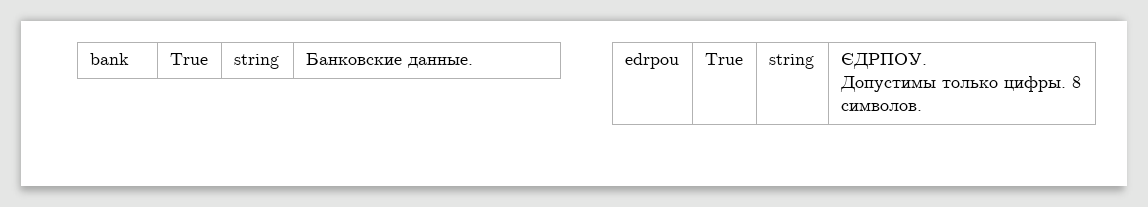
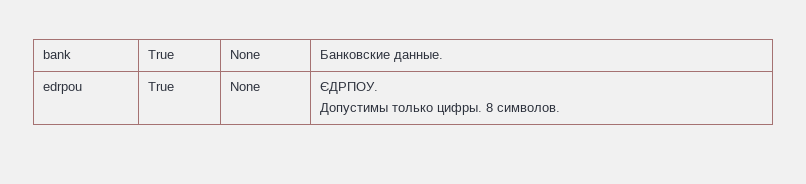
[233,54,279,69] | string -> [230,50,261,59] | None
[768,54,814,69] | string -> [230,82,261,91] | None

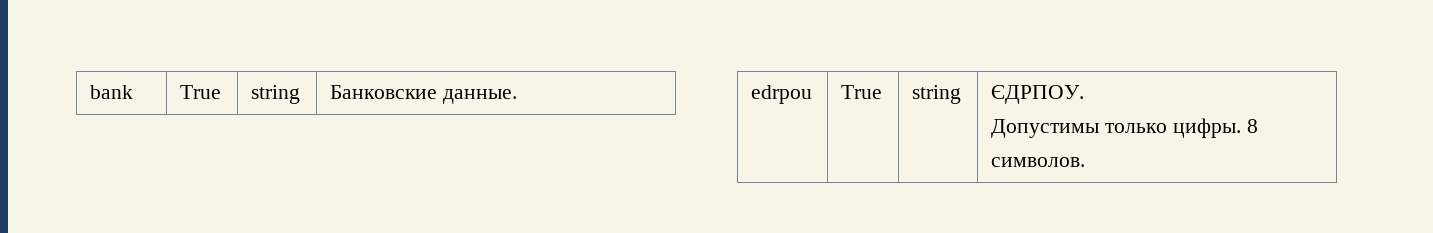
[230,50,261,59] | None -> [251,85,301,104] | string
[230,82,261,91] | None -> [912,85,962,104] | string

